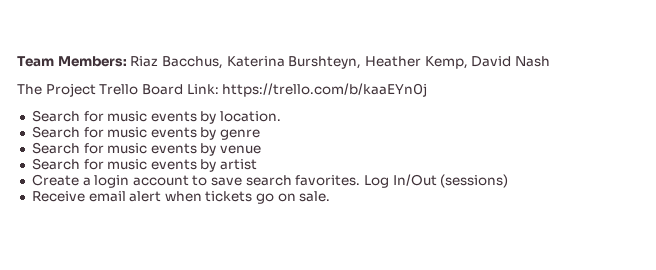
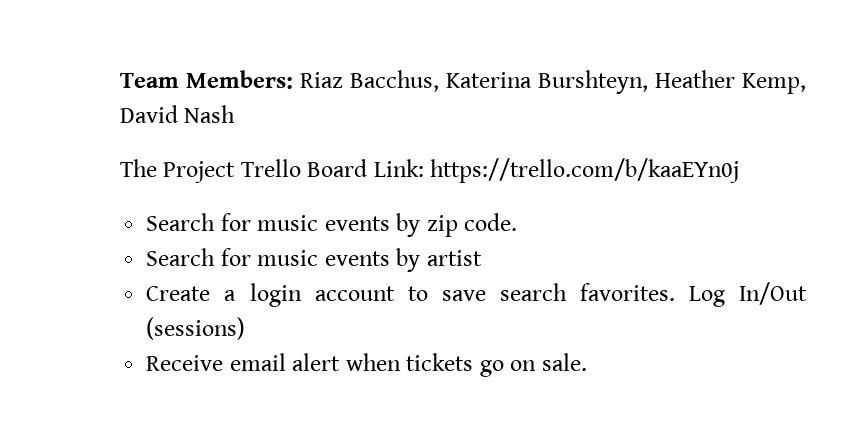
[220,111,282,122] [31,126,261,140] [31,142,262,156] location. // Search for music events by genre // Search for music events by venue -> [426,213,518,237] zip code.

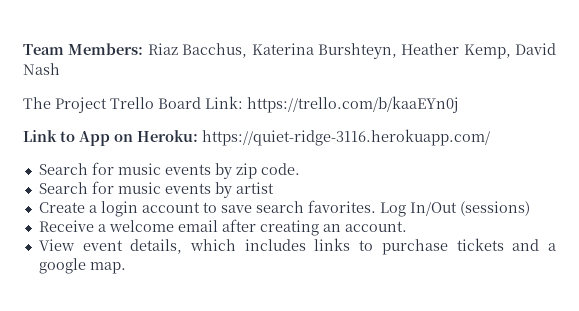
(740, 170) none -> [23,129,490,146] // Link to App on Heroku: https://quiet-ridge-3116.herokuapp.com/
[229,353,587,377] email alert when tickets go on sale. -> [97,219,407,236] [38,238,556,255] [38,258,126,274] a welcome email after creating an account. // View event details, which includes links to purchase tickets and a google map.

